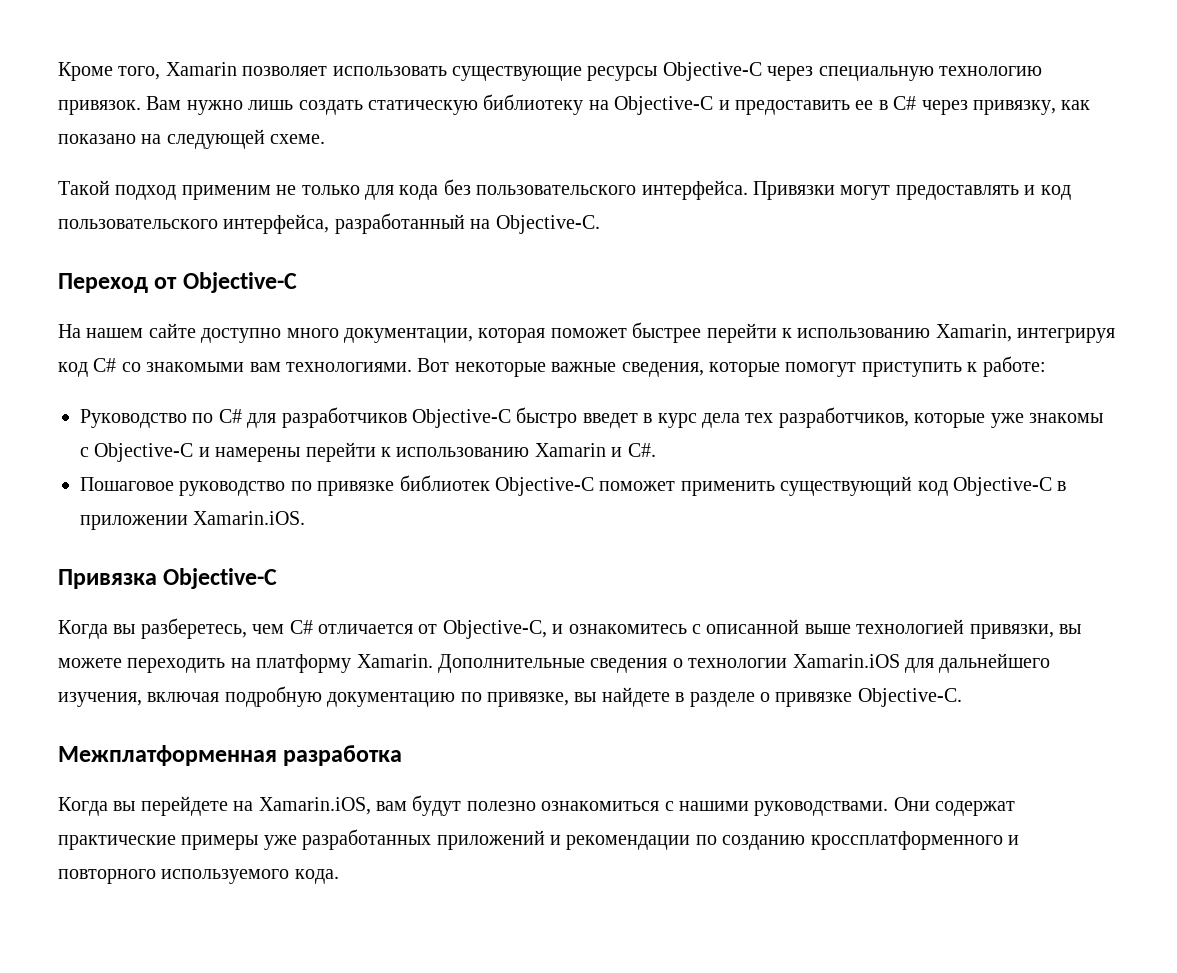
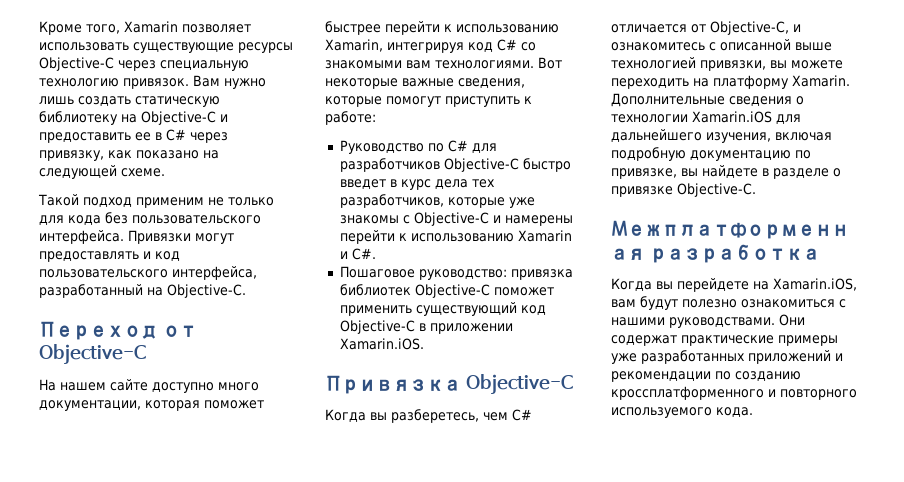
[179,481,395,496] руководство по привязке -> [418,269,573,280] руководство: привязка

